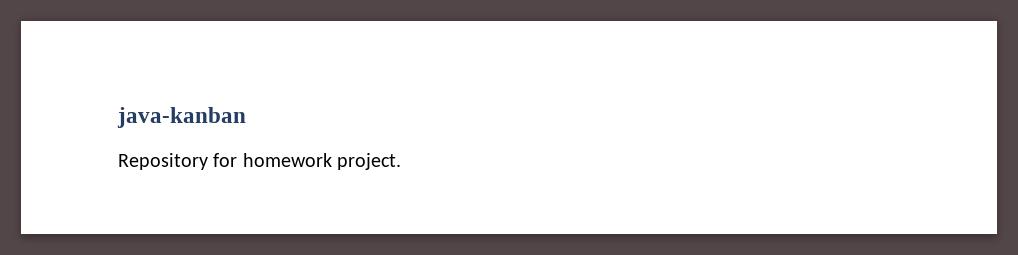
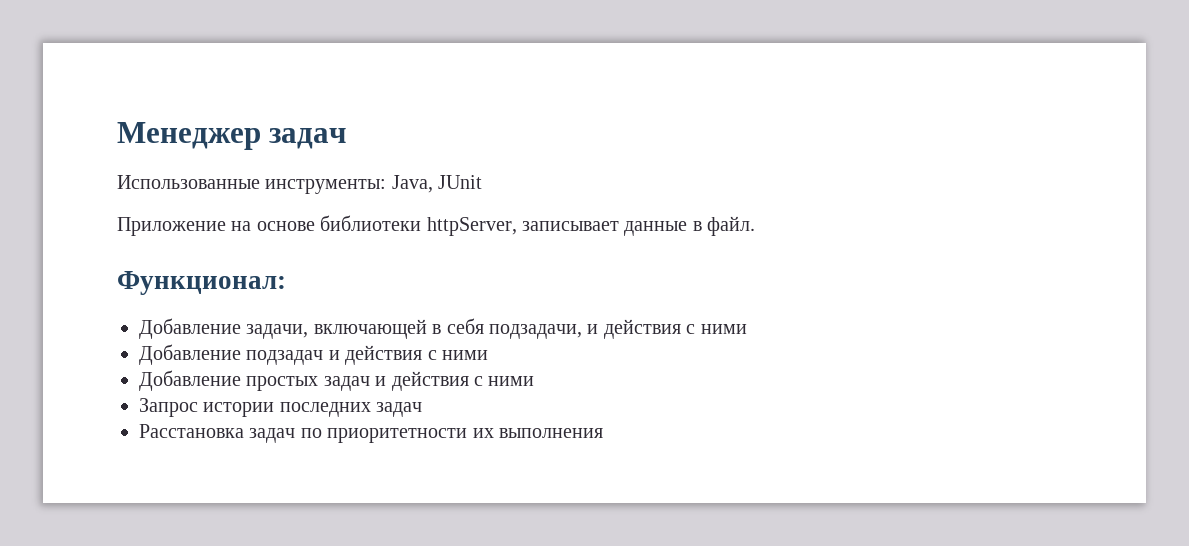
[117,107,246,128] [118,153,402,170] java-kanban // Repository for homework project. -> [117,122,347,150] [117,175,483,194] [117,215,756,236] [117,271,286,295] [139,318,747,339] [139,344,488,365] [139,370,535,391] [139,398,423,417] [139,424,603,443] Менеджер задач // Использованные инструменты: Java, JUnit // Приложение на основе библиотеки httpServer, записывает данные в файл. // Функционал: // Добавление задачи, включающей в себя подзадачи, и действия с ними // Добавление подзадач и действия с ними // Добавление простых задач и действия с ними // Запрос истории последних задач // Расстановка задач по приоритетности их выполнения

